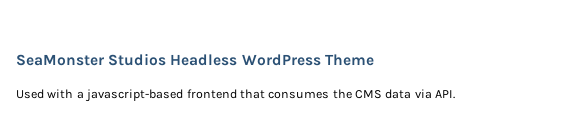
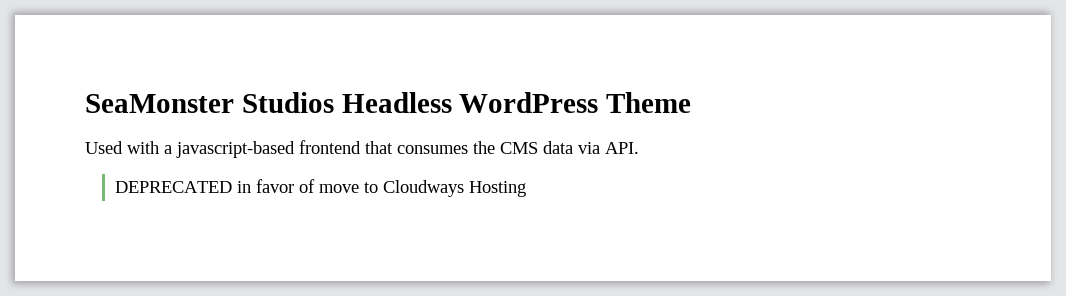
(456, 94) none -> [114,179,526,197] // DEPRECATED in favor of move to Cloudways Hosting

